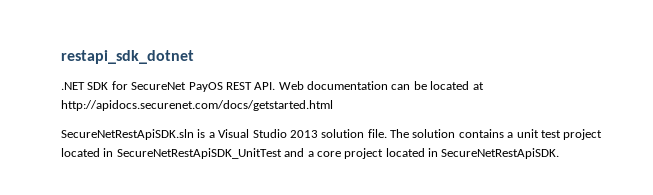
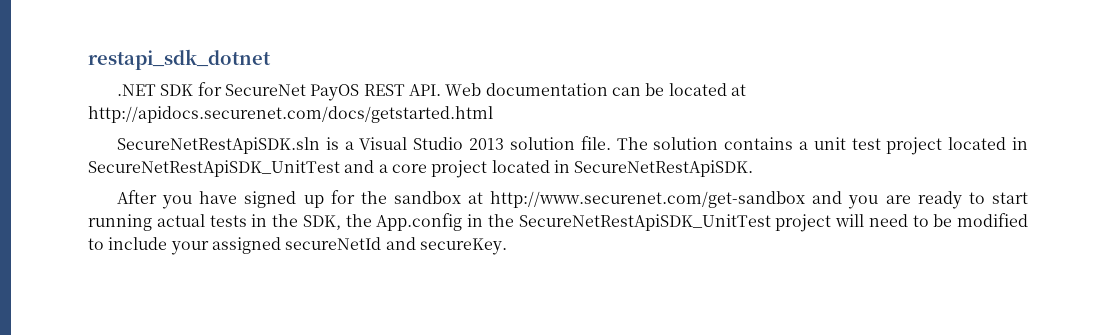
(560, 153) none -> [117,190,1028,209] [88,213,1028,232] [88,237,507,255] // After you have signed up for the sandbox at http://www.securenet.com/get-sandbox and you are ready to start running actual tests in the SDK, the App.config in the SecureNetRestApiSDK_UnitTest project will need to be modified to include your assigned secureNetId and secureKey.

